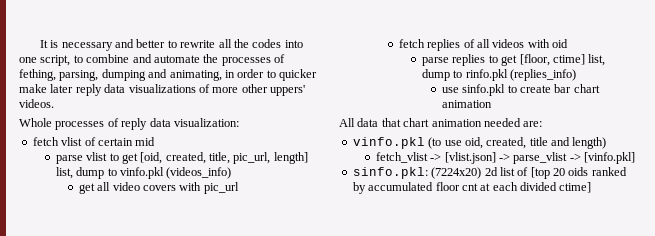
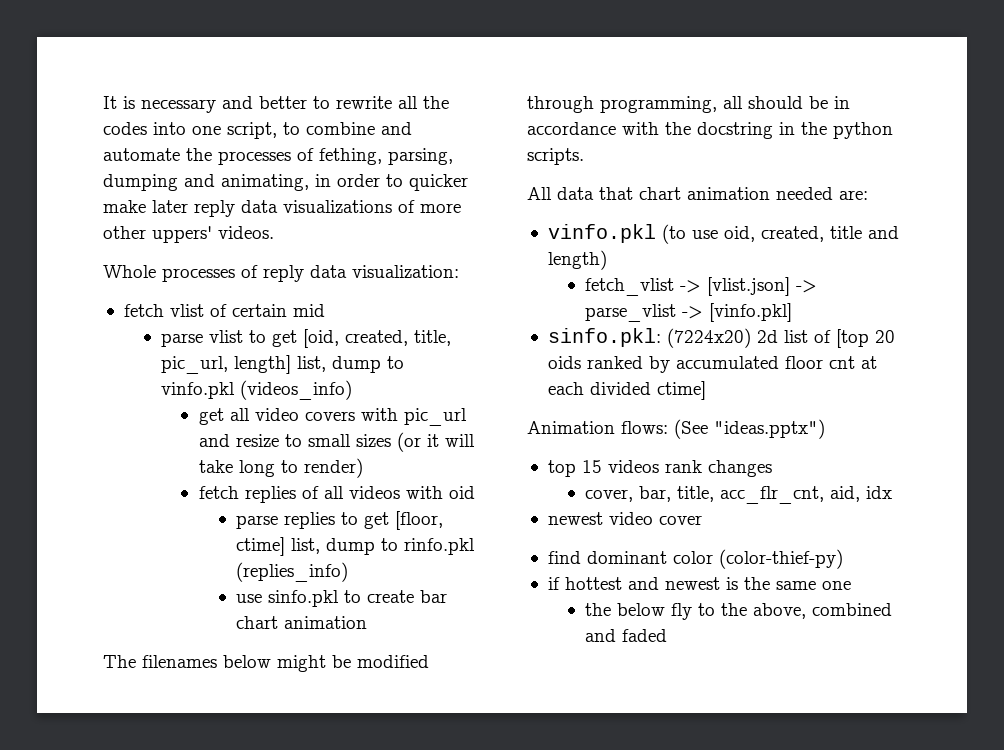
(239, 188) none -> [198,432,475,452] [198,458,363,478] and resize to small sizes (or it will take long to render)
(492, 104) none -> [103,655,429,672] [527,96,850,113] [527,122,893,139] [527,148,584,165] // The filenames below might be modified through programming, all should be in accordance with the docstring in the python scripts.
(592, 187) none -> [527,419,825,439] [547,460,772,477] [585,486,893,504] [547,512,702,525] [547,549,843,569] [547,577,851,590] [585,603,893,620] [585,629,668,642] // Animation flows: (See "ideas.pptx") // top 15 videos rank changes // cover, bar, title, acc_flr_cnt, aid, idx // newest video cover // find dominant color (color-thief-py) // if hottest and newest is the same one // the below fly to the above, combined and faded

